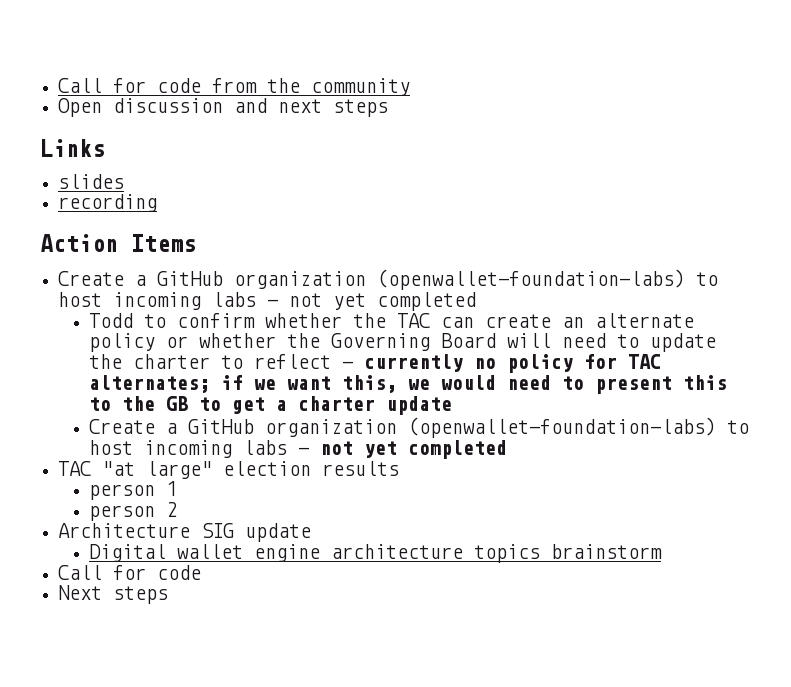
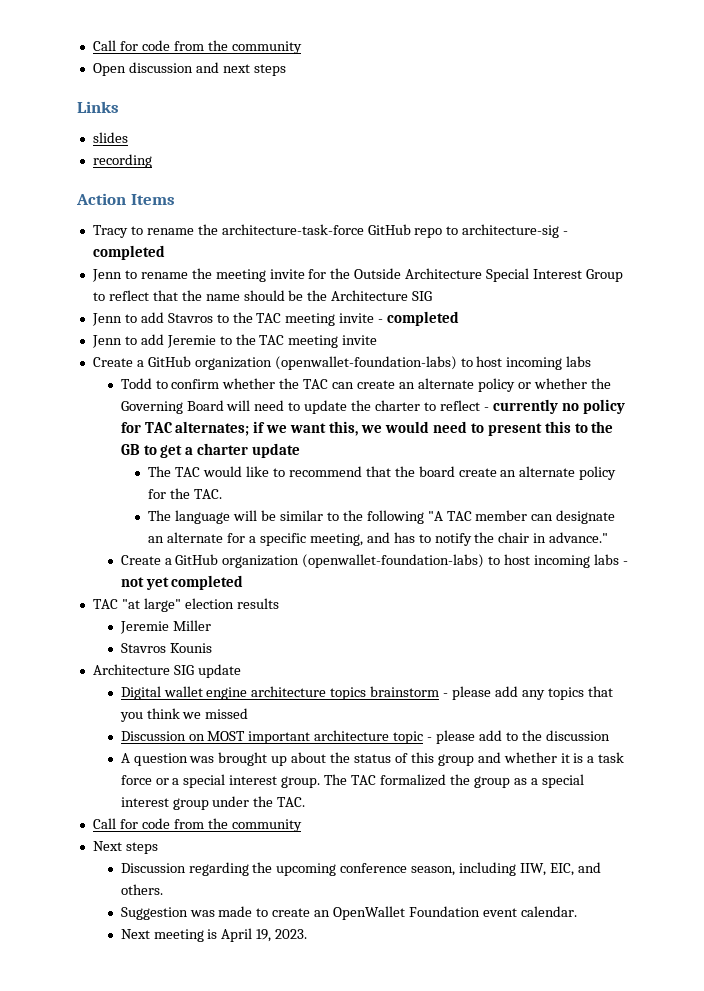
[58,269,719,290] [58,292,477,311] // Create a GitHub organization (openwallet-foundation-labs) to host incoming labs - not yet completed -> [92,224,569,238] [92,245,165,260] [91,268,623,282] [92,290,433,301] [91,311,460,326] [91,334,378,348] [92,356,592,370] // Tracy to rename the architecture-task-force GitHub repo to architecture-sig - completed // Jenn to rename the meeting invite for the Outside Architecture Special Interest Group to reflect that the name should be the Architecture SIG // Jenn to add Stavros to the TAC meeting invite - completed // Jenn to add Jeremie to the TAC meeting invite // Create a GitHub organization (openwallet-foundation-labs) to host incoming labs
(453, 405) none -> [148,466,617,480] [148,488,223,499] [148,510,616,524] [148,532,609,546] // The TAC would like to recommend that the board create an alternate policy for the TAC. // The language will be similar to the following "A TAC member can designate an alternate for a specific meeting, and has to notify the chair in advance."
[89,481,178,500] [89,502,178,521] person 1 // person 2 -> [119,620,211,634] [120,643,212,653] Jeremie Miller // Stavros Kounis
[58,565,202,580] // Call for code -> [443,686,613,700] [119,708,249,722] [120,730,610,744] [120,752,625,766] [120,774,584,788] [120,796,306,810] [92,818,302,832] - please add any topics that you think we missed // Discussion on MOST important architecture topic - please add to the discussion // A question was brought up about the status of this group and whether it is a task force or a special interest group. The TAC formalized the group as a special interest group under the TAC. // Call for code from the community
(169, 595) none -> [120,862,601,876] [120,884,163,895] [120,906,577,920] [120,928,308,942] // Discussion regarding the upcoming conference season, including IIW, EIC, and others. // Suggestion was made to create an OpenWallet Foundation event calendar. // Next meeting is April 19, 2023.

